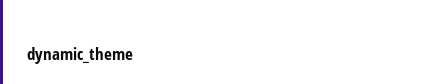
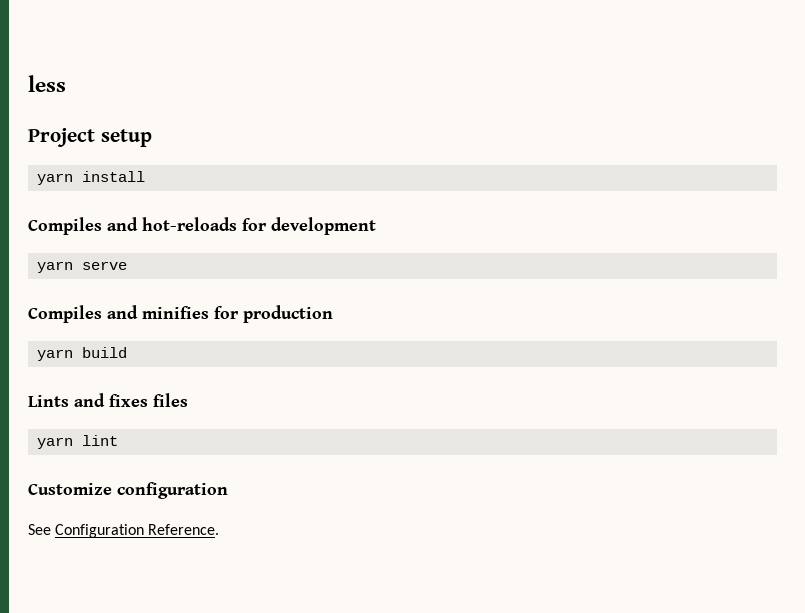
[27,47,133,64] dynamic_theme -> [28,75,66,92] [28,128,152,147] [37,171,146,185] [28,217,376,235] [37,261,128,273] [28,305,333,323] [37,347,128,361] [28,393,188,407] [37,435,119,449] [28,482,228,499] [28,524,220,538] less // Project setup // yarn install // Compiles and hot-reloads for development // yarn serve // Compiles and minifies for production // yarn build // Lints and fixes files // yarn lint // Customize configuration // See Configuration Reference.

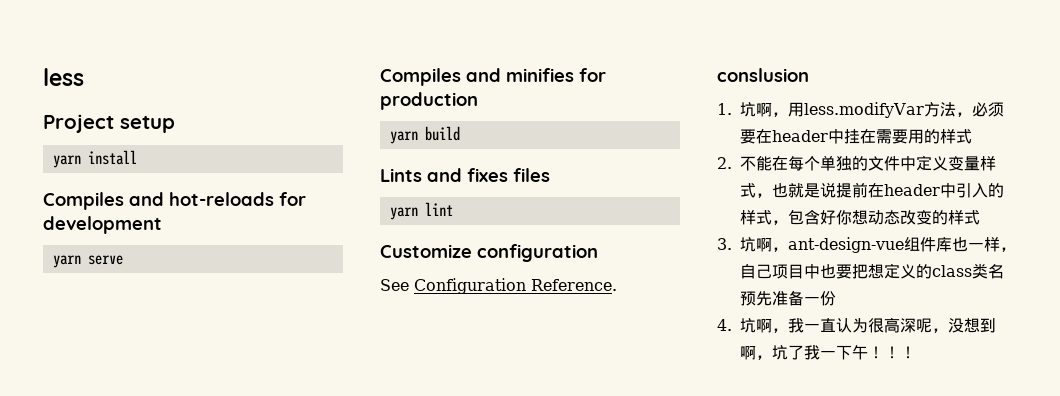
(220, 529) none -> [717,68,809,82] [717,102,1004,118] [740,129,972,144] [717,155,996,171] [740,182,1004,198] [740,209,980,225] [717,237,1016,253] [740,263,1004,279] [740,290,836,306] [717,317,996,333] [740,345,916,360] // conslusion // 1.坑啊，用less.modifyVar方法，必须要在header中挂在需要用的样式 // 2.不能在每个单独的文件中定义变量样式，也就是说提前在header中引入的样式，包含好你想动态改变的样式 // 3.坑啊，ant-design-vue组件库也一样，自己项目中也要把想定义的class类名预先准备一份 // 4.坑啊，我一直认为很高深呢，没想到啊，坑了我一下午！！！

